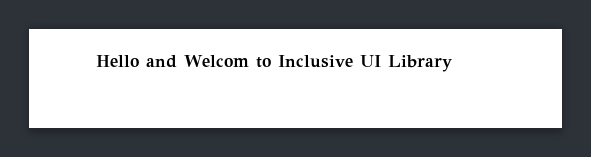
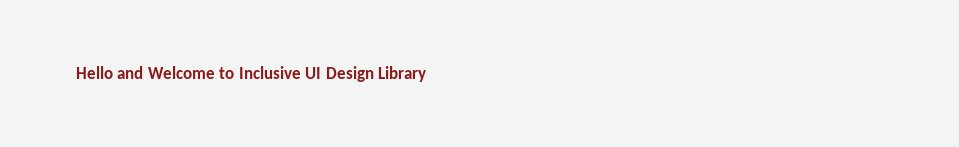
[184,55,249,67] Welcom -> [147,66,215,79] Welcome
(381, 61) none -> [325,66,374,82] Design

